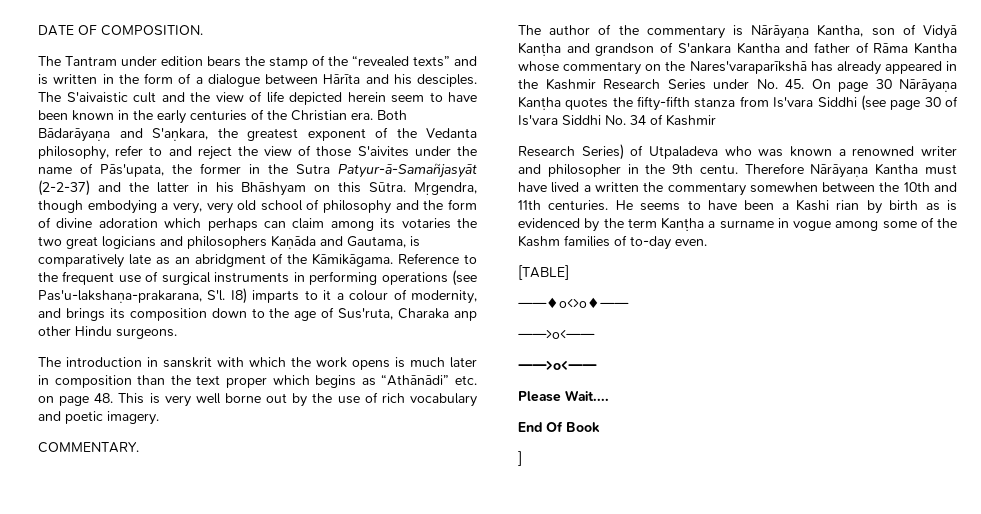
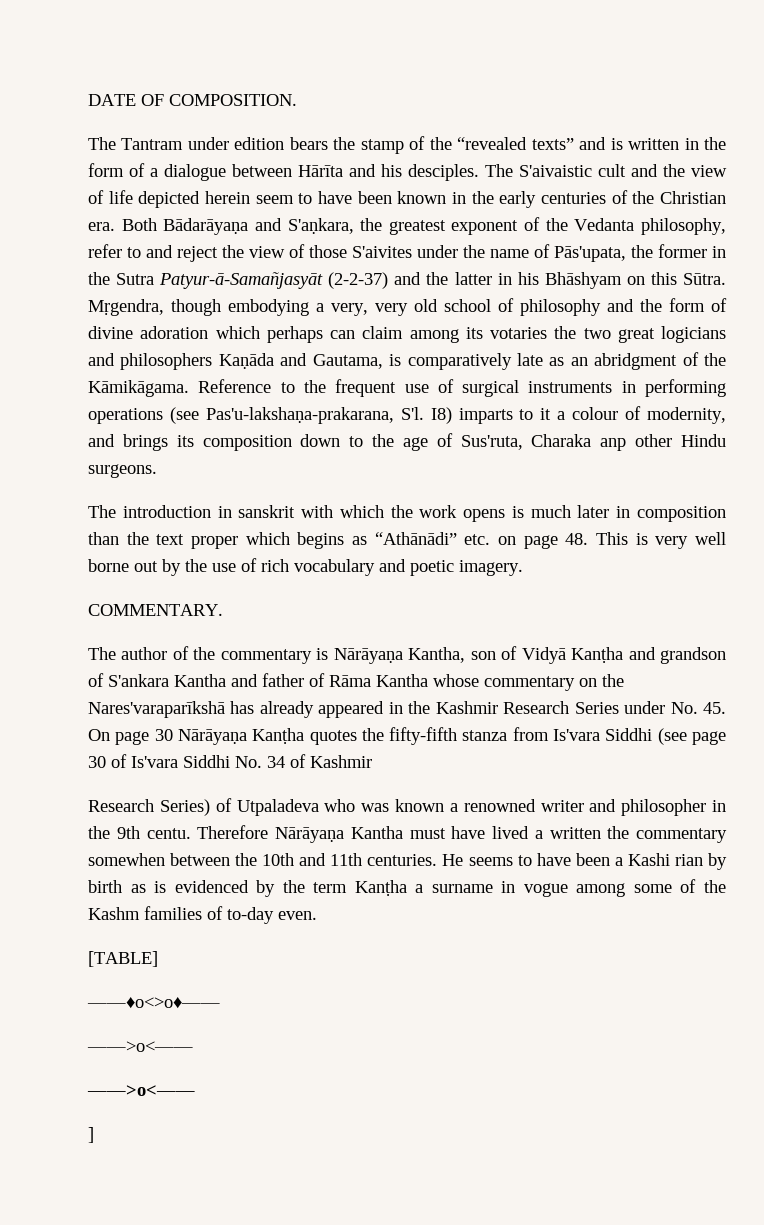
[518,390,609,402] [518,421,600,433] // Please Wait.... // End Of Book -> (195, 1090) none

